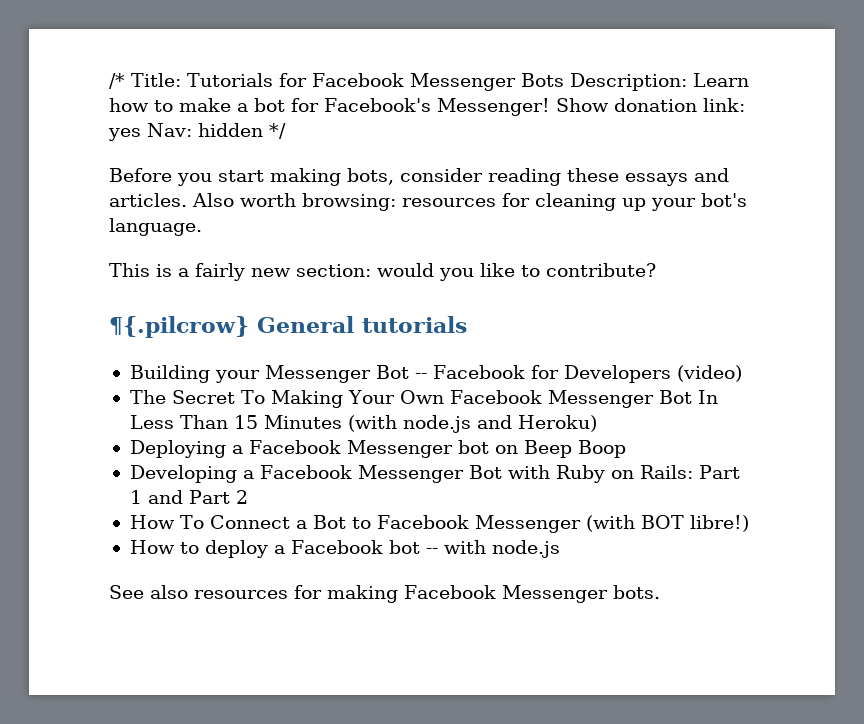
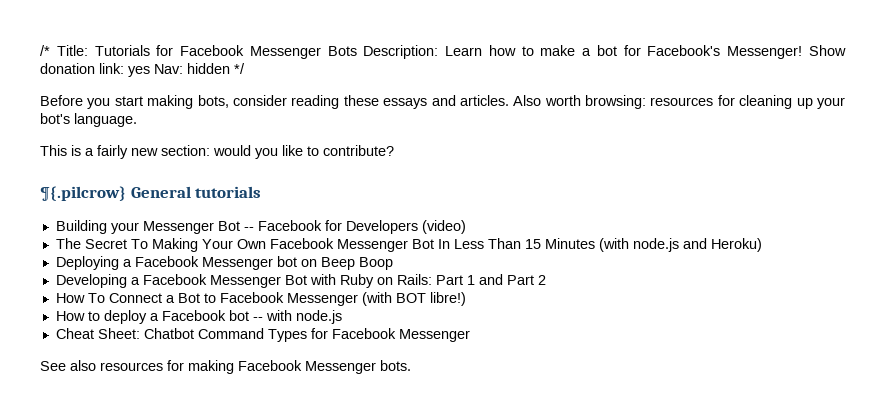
(560, 549) none -> [55,328,470,342] // Cheat Sheet: Chatbot Command Types for Facebook Messenger

